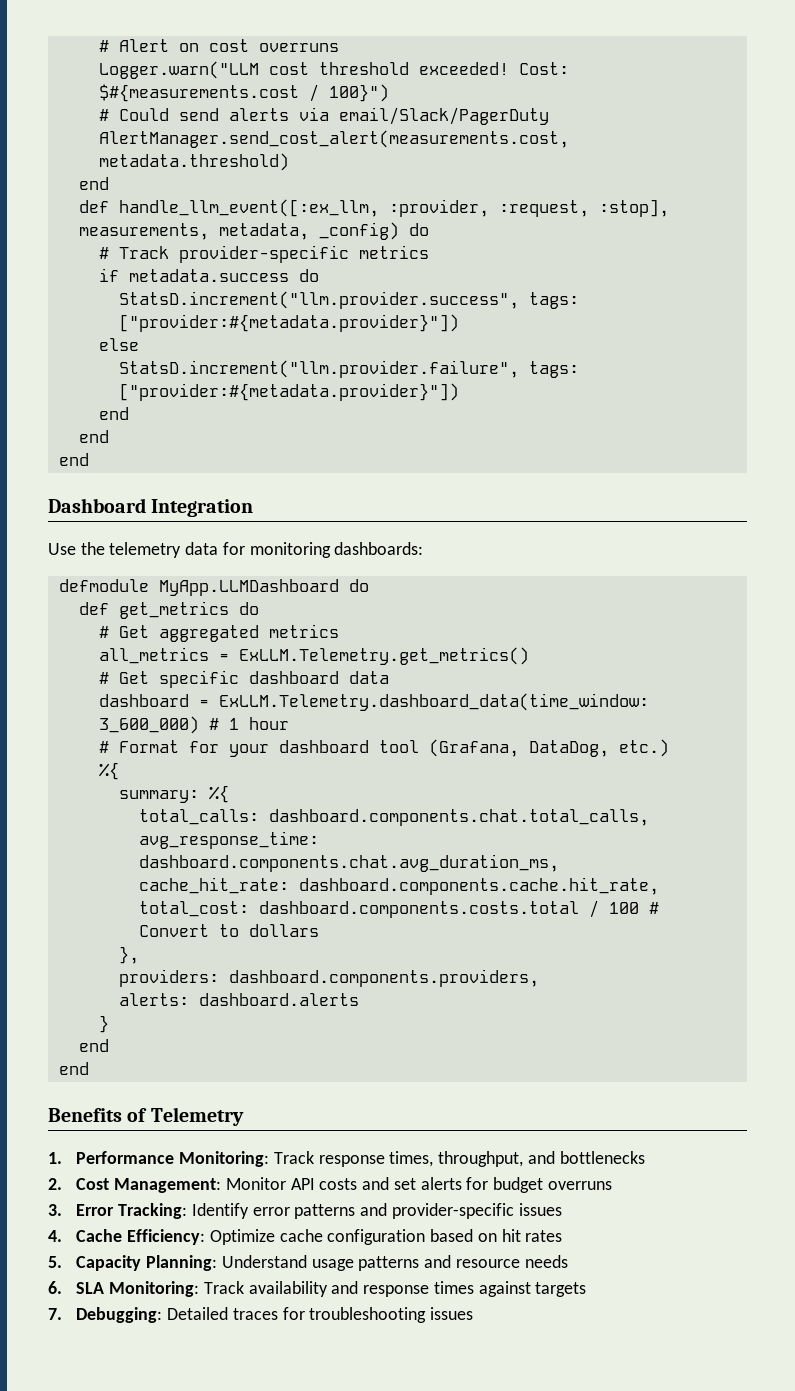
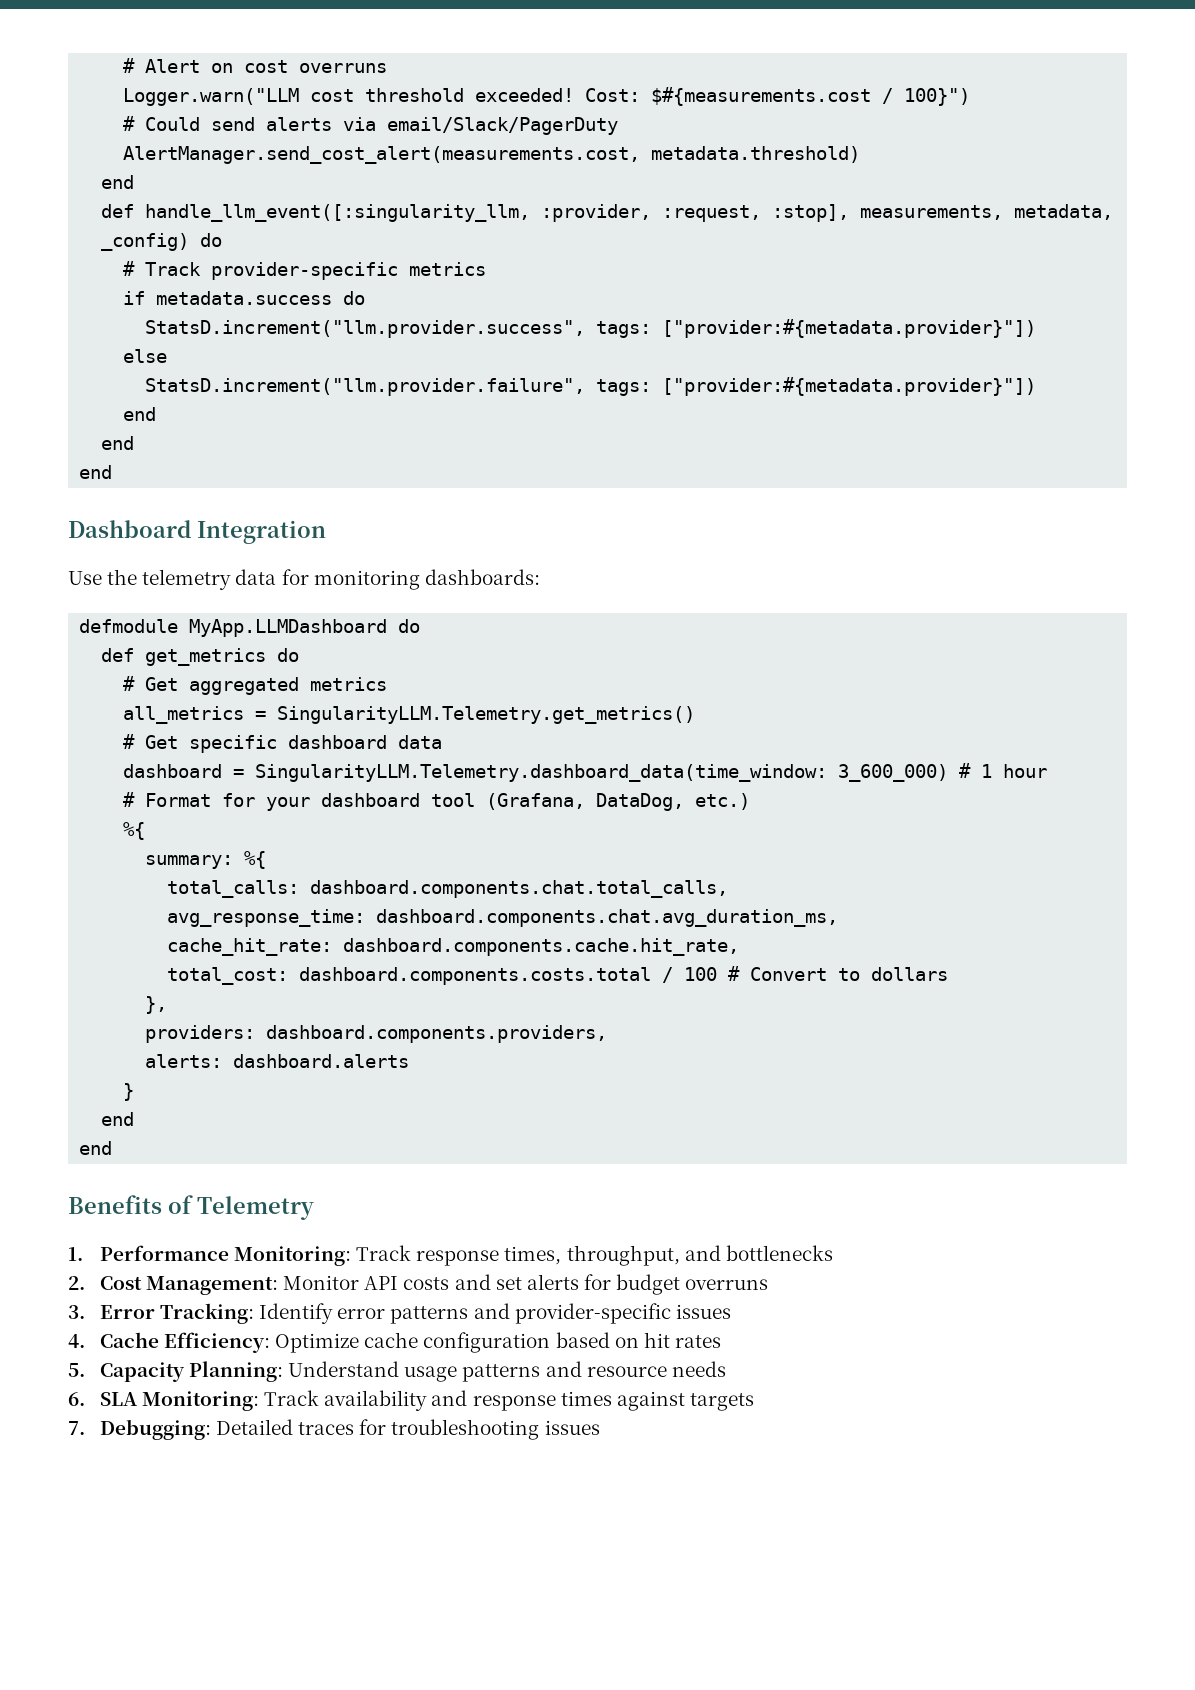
[118,199,379,217] handle_llm_event([:ex_llm, -> [145,204,531,222] handle_llm_event([:singularity_llm,
[238,647,529,665] ExLLM.Telemetry.get_metrics() -> [277,706,696,724] SingularityLLM.Telemetry.get_metrics()
[218,693,649,711] ExLLM.Telemetry.dashboard_data(time_window: -> [255,764,828,782] SingularityLLM.Telemetry.dashboard_data(time_window:

